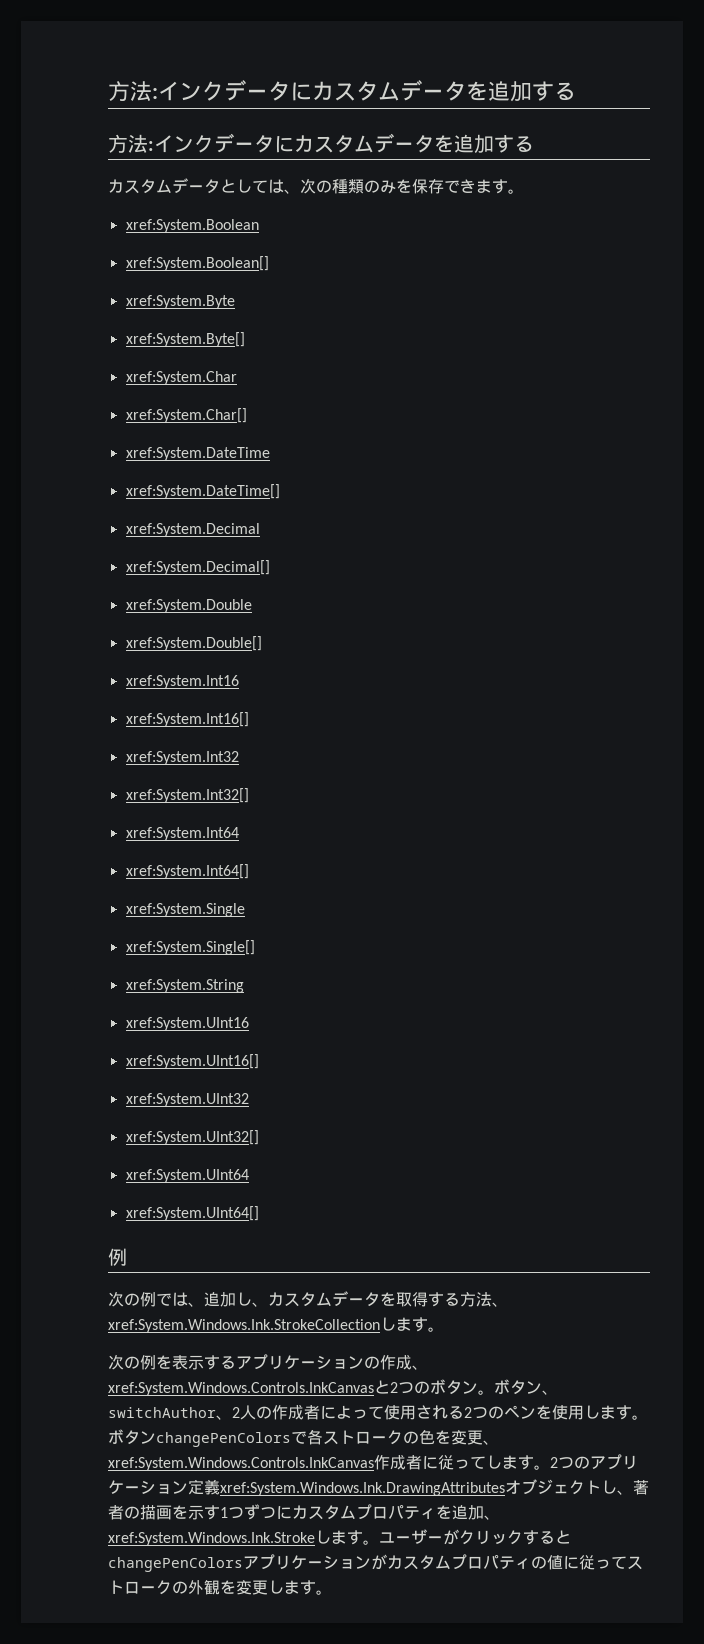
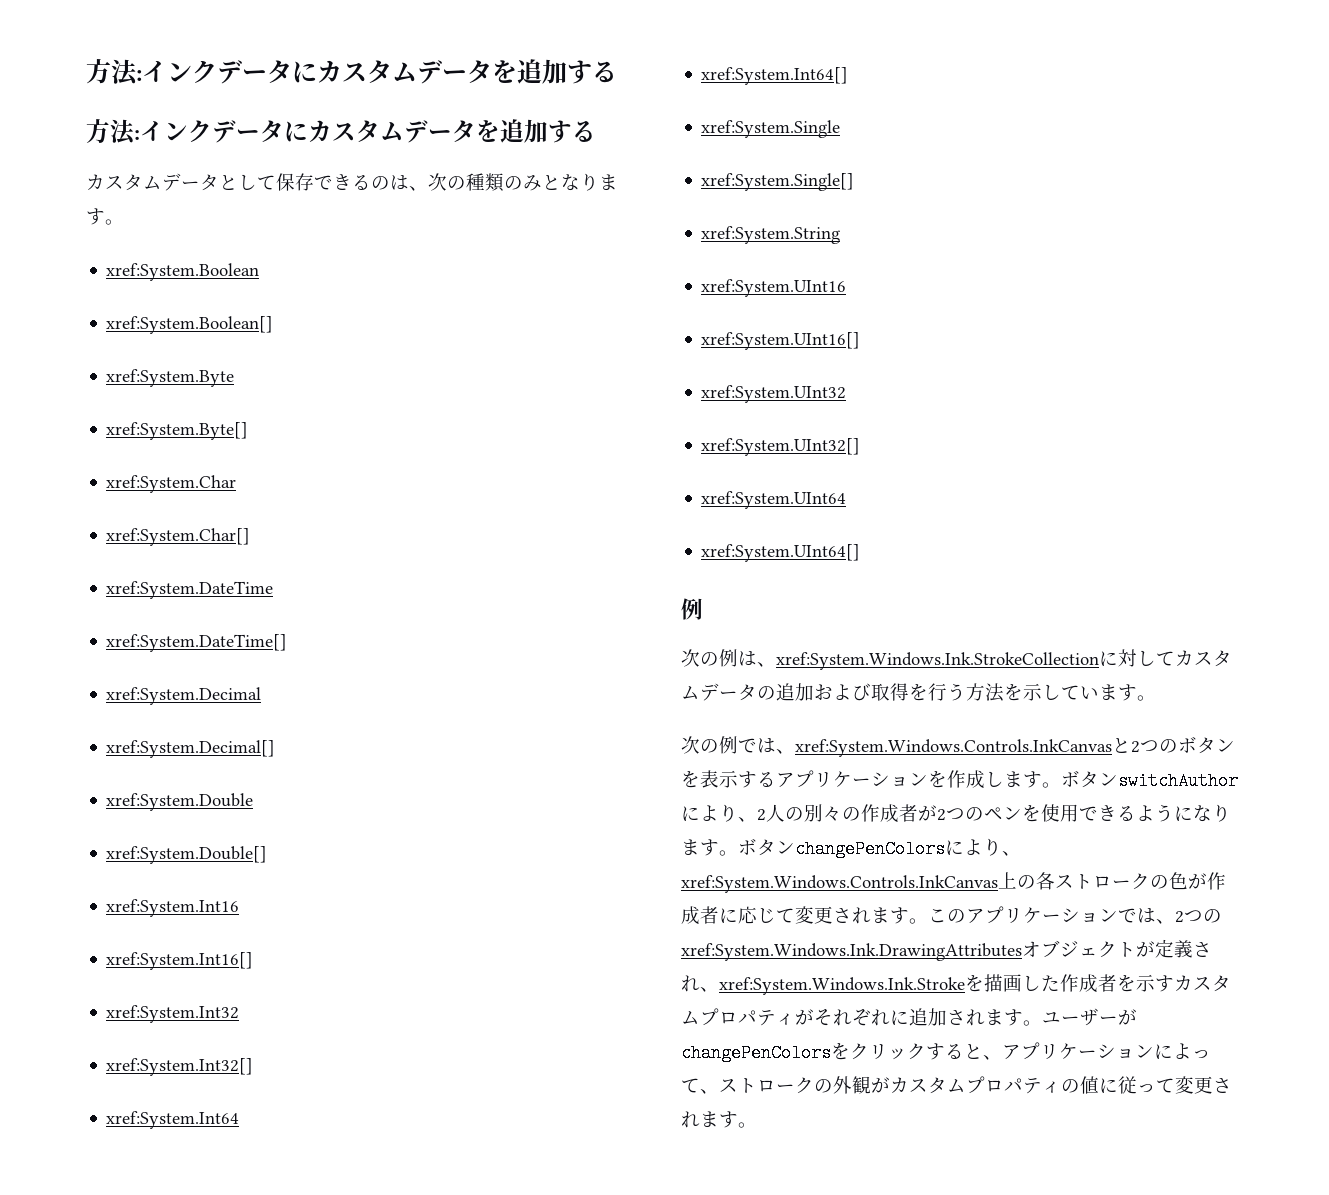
(268, 186) none -> [276,173,390,191] 保存できるの
[396,179,476,194] を保存でき -> [542,173,599,191] となり
[156,1291,508,1307] [108,1317,444,1333] [108,1354,156,1370] では、追加し、カスタムデータを取得する方法、xref:System.Windows.Ink.StrokeCollectionします。 // 次の例 -> [738,649,1232,670] [681,683,1156,702] [681,736,1235,757] は、xref:System.Windows.Ink.StrokeCollectionに対してカスタムデータの追加および取得を行う方法を示しています。 // 次の例では、xref:System.Windows.Controls.InkCanvasと2つのボタン
[364,1355,428,1370] [108,1379,558,1396] [108,1405,464,1420] の作成、xref:System.Windows.Controls.InkCanvasと2つのボタン。ボタン、switchAuthor、2人の作成者によって使用される -> [928,770,1238,790] [681,804,937,823] を作成します。ボタンswitchAuthorにより、2人の別々の作成者が
[584,1405,648,1420] [108,1429,499,1447] [108,1455,574,1471] します。ボタンchangePenColorsで各ストロークの色を変更、xref:System.Windows.Controls.InkCanvas作成者に従ってします。2つ -> [1079,804,1231,822] [681,838,1021,858] [681,872,1226,893] [681,906,947,925] できるようになります。ボタンchangePenColorsにより、xref:System.Windows.Controls.InkCanvas上の各ストロークの色が作成者に応じて変更されます。こ
[188,1479,220,1495] 定義 -> [1118,908,1222,924] では、2つの
[601,1480,649,1495] [108,1504,500,1520] [108,1530,331,1546] し、著者の描画を示す1つずつにカスタムプロパティを追加、xref:System.Windows.Ink.Strokeし -> [1136,939,1212,958] [681,974,1231,995] [681,1008,985,1026] が定義され、xref:System.Windows.Ink.Strokeを描画した作成者を示すカスタムプロパティがそれぞれに追加され
(459, 1537) none -> [681,1042,850,1062] changePenColorsを
[108,1554,371,1572] changePenColorsアプリケーション -> [983,1042,1211,1060] [681,1076,871,1094] 、アプリケーションによって、ストロークの外観
[627,1556,643,1570] [108,1580,284,1595] ストロークの外観を変更し -> [1175,1076,1232,1094] [681,1111,700,1128] 変更され

